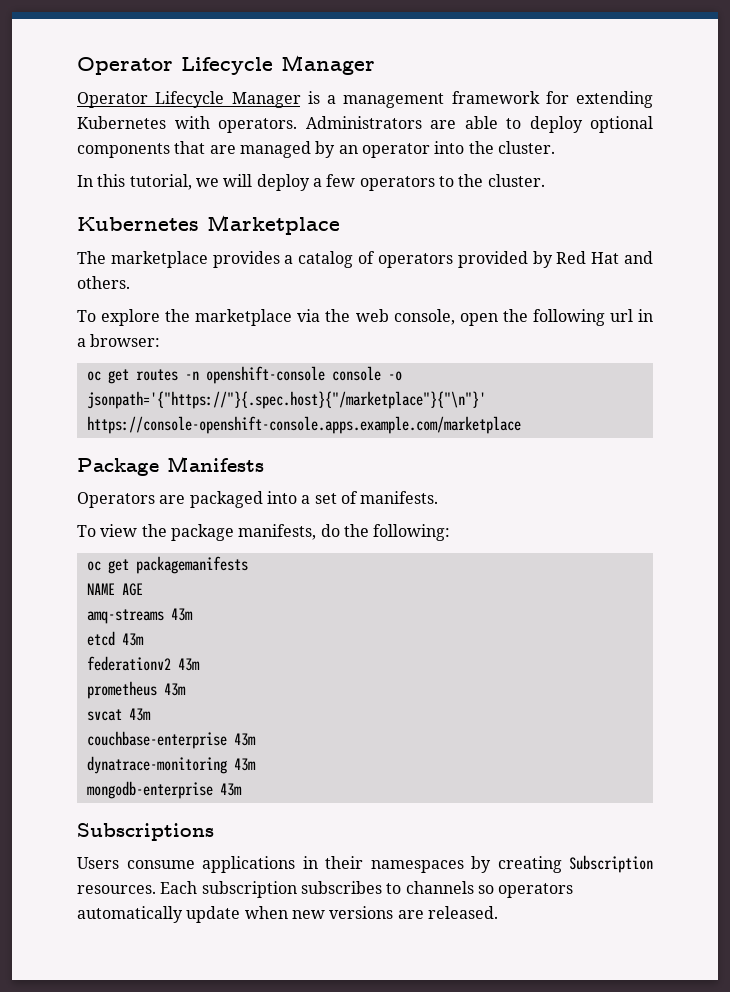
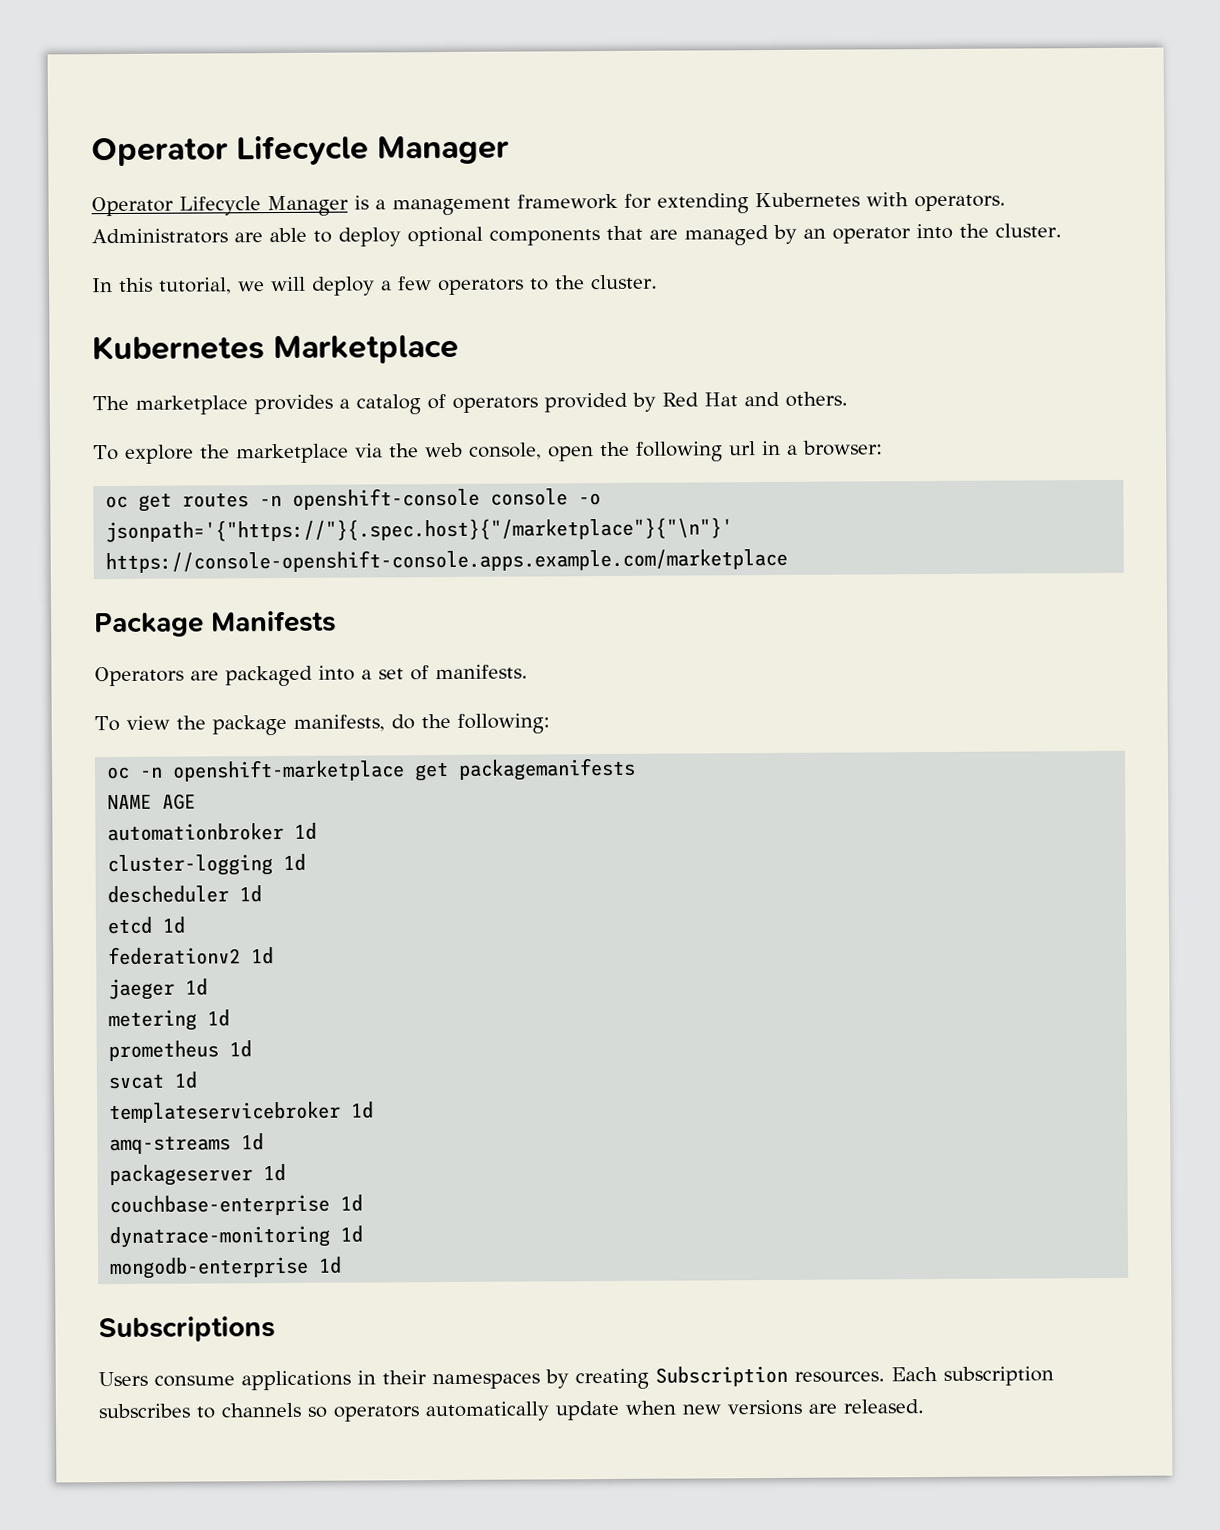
(101, 566) none -> [140,759,406,782] -n openshift-marketplace
[86,608,193,624] amq-streams 43m -> [107,822,318,842] [107,853,307,877] [107,885,263,904] automationbroker 1d // cluster-logging 1d // descheduler 1d
[121,633,144,646] 43m -> [162,916,187,934] 1d
[177,658,200,671] 43m -> [251,947,275,965] [108,978,209,1001] [108,1009,231,1032] 1d // jaeger 1d // metering 1d
[163,683,186,696] 43m -> [229,1040,253,1058] 1d
[128,708,151,721] 43m -> [174,1071,198,1089] [109,1101,375,1124] [109,1133,265,1155] [109,1163,287,1187] 1d // templateservicebroker 1d // amq-streams 1d // packageserver 1d
[233,733,256,746] 43m -> [340,1194,364,1212] 1d
[233,758,256,771] 43m -> [340,1225,364,1243] 1d
[219,783,242,796] 43m -> [318,1256,343,1274] 1d

